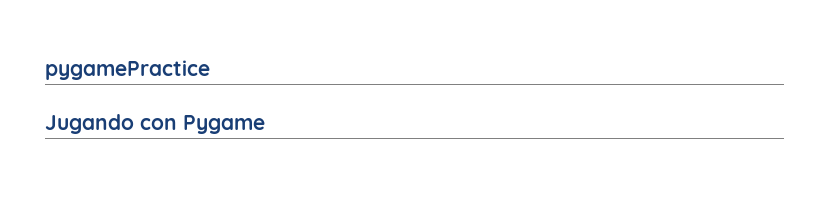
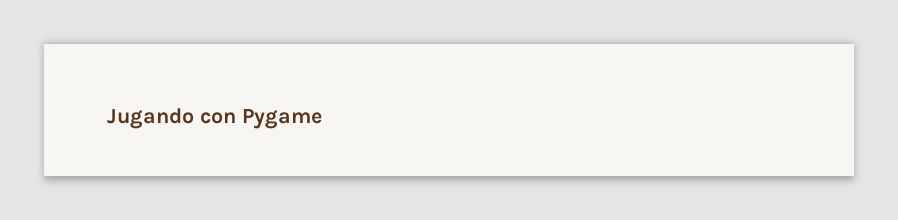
[45,60,210,80] pygamePractice // -> (107, 118) none

